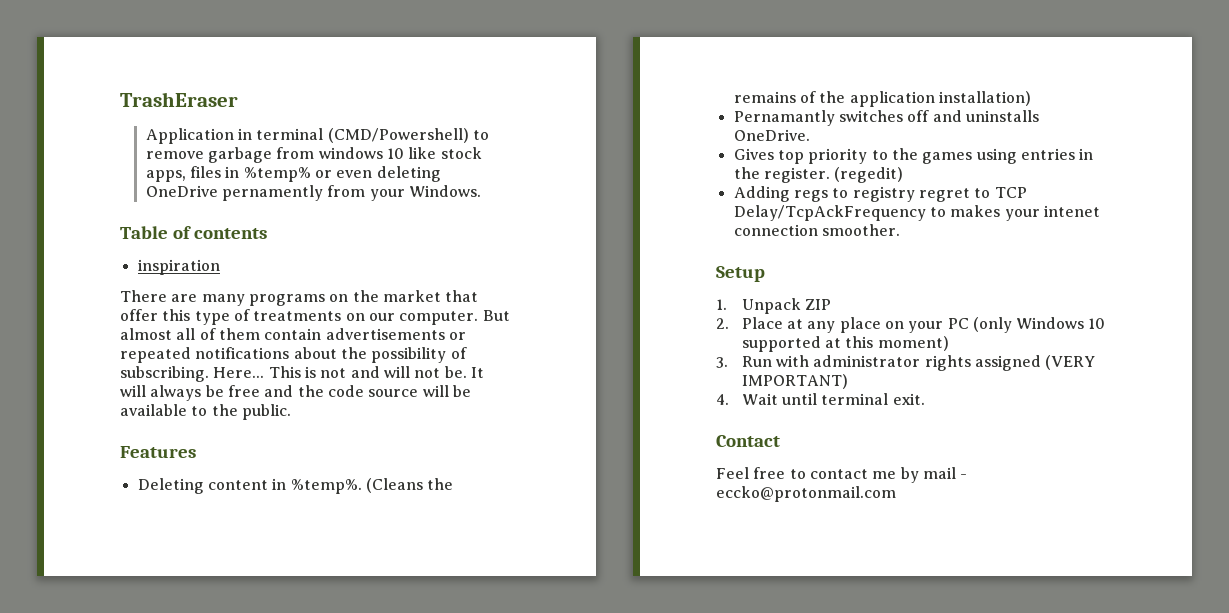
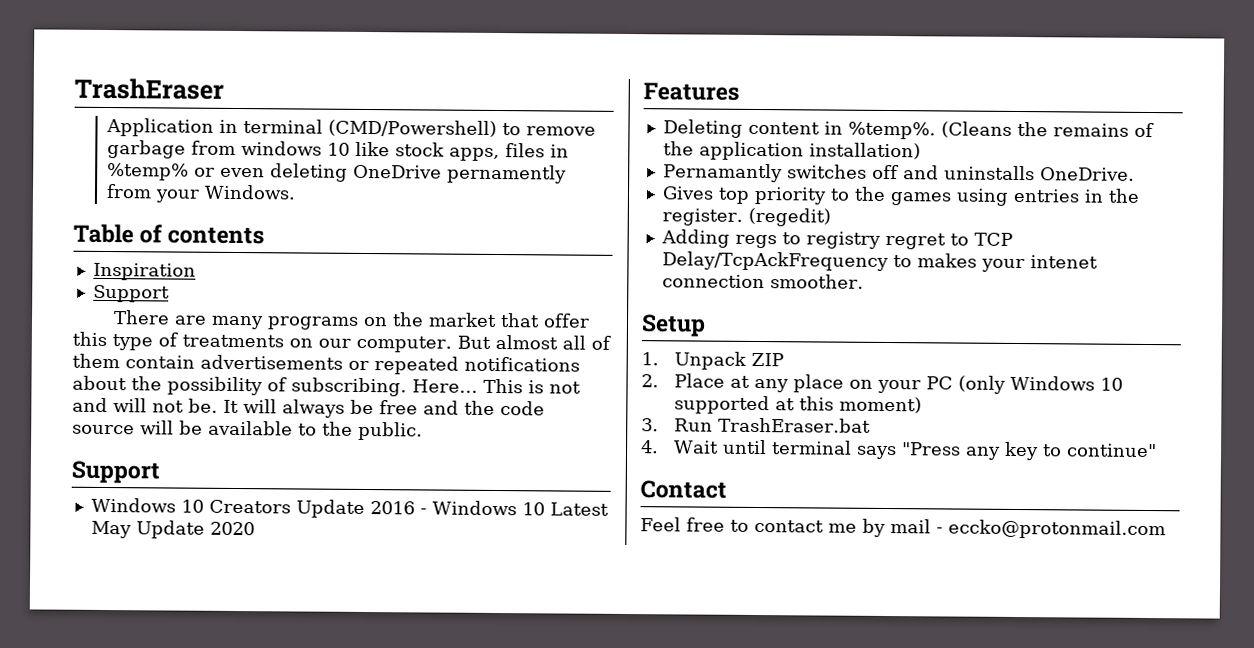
[137,259,220,275] inspiration -> [92,262,196,281] [92,284,170,303] Inspiration // Support
(291, 412) none -> [71,460,160,484] [90,497,609,518] [90,520,255,539] // Support // Windows 10 Creators Update 2016 - Windows 10 Latest May Update 2020
[775,355,1096,371] [741,374,848,389] [716,393,925,405] with administrator rights assigned (VERY IMPORTANT) // 4. Wait until terminal exit. -> [718,417,872,433] [641,439,1158,461] TrashEraser.bat // 4. Wait until terminal says "Press any key to continue"

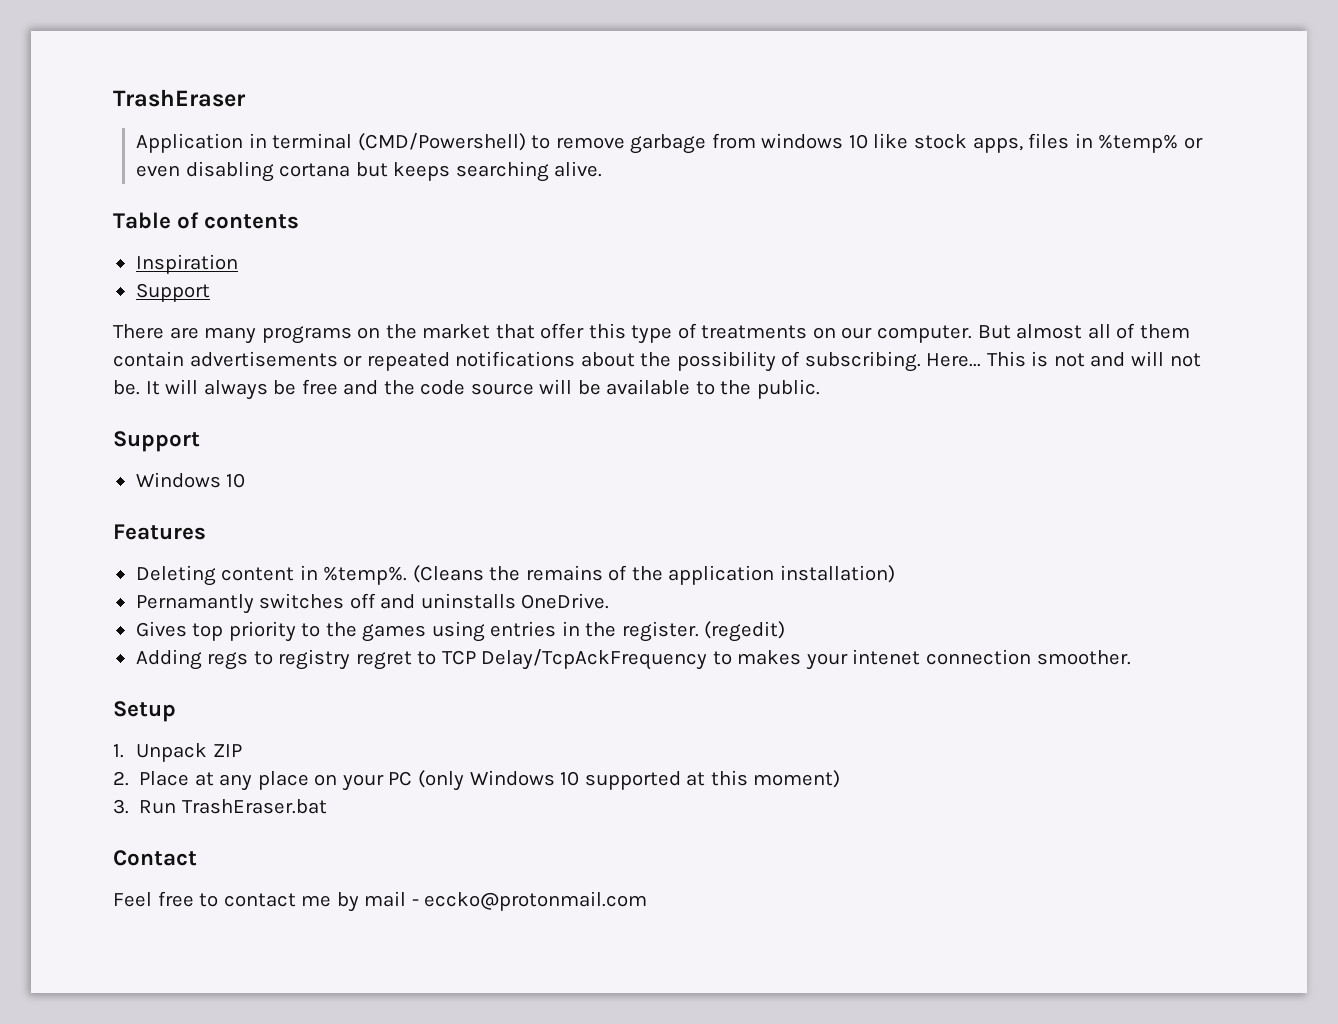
[270,163,568,184] [106,184,297,203] deleting OneDrive pernamently from your Windows. -> [185,161,603,182] disabling cortana but keeps searching alive.
[208,499,609,518] [90,520,255,539] Creators Update 2016 - Windows 10 Latest May Update 2020 -> (246, 480) none
[641,439,1158,461] // 4. Wait until terminal says "Press any key to continue" -> (327, 806) none

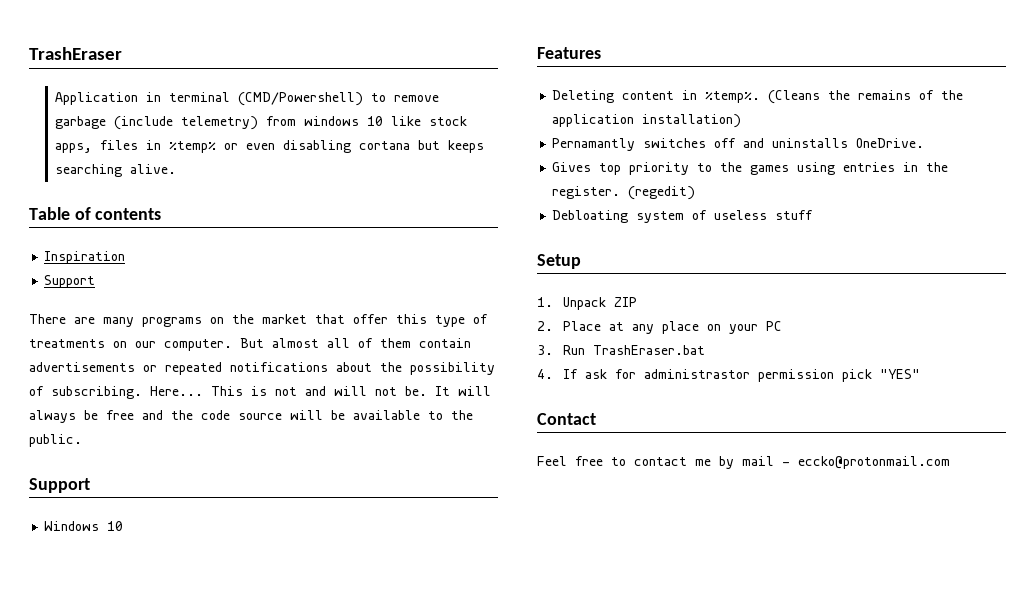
(707, 144) none -> [114,116,259,130] (include telemetry)
[135,649,1131,670] Adding regs to registry regret to TCP Delay/TcpAckFrequency to makes your intenet connection smoother. -> [552,210,814,223] Debloating system of useless stuff
[417,770,841,791] [113,799,327,814] (only Windows 10 supported at this moment) // 3. Run TrashEraser.bat -> [537,345,706,355] [537,369,921,382] // 3. Run TrashEraser.bat // 4. If ask for administrastor permission pick "YES"

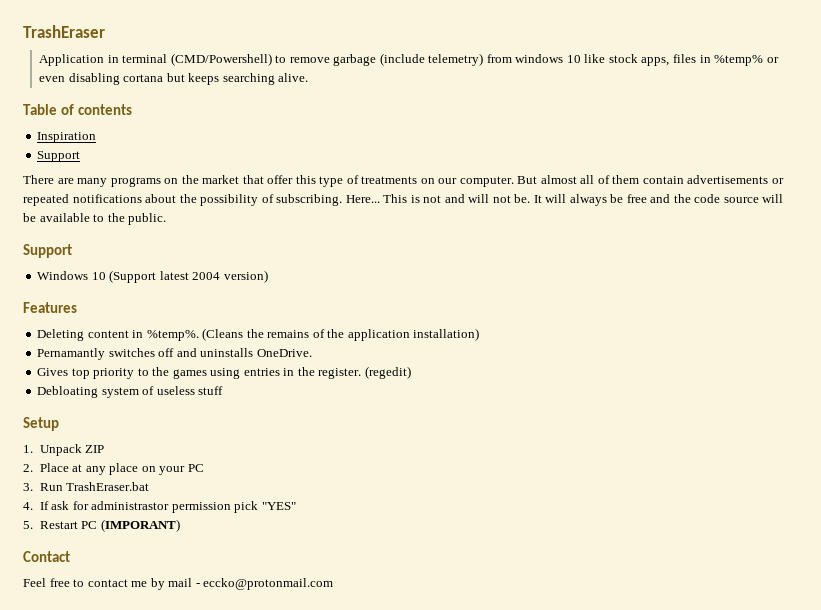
(124, 526) none -> [109,270,268,283] (Support latest 2004 version)
(921, 374) none -> [23,519,180,532] // 5. Restart PC (IMPORANT)

